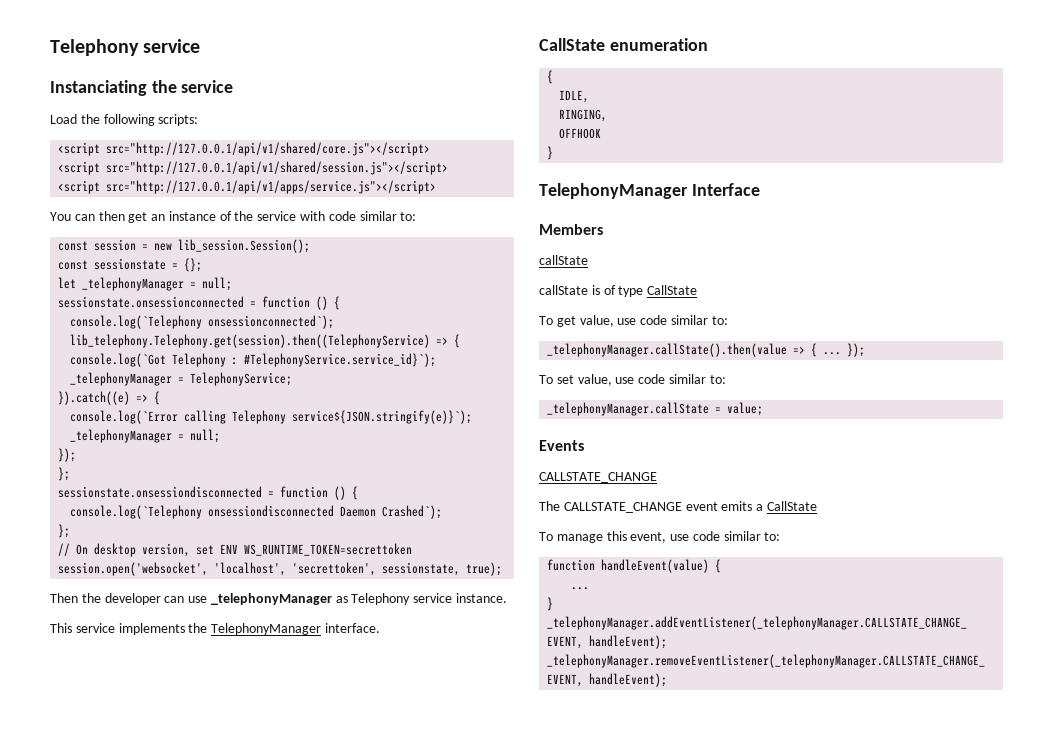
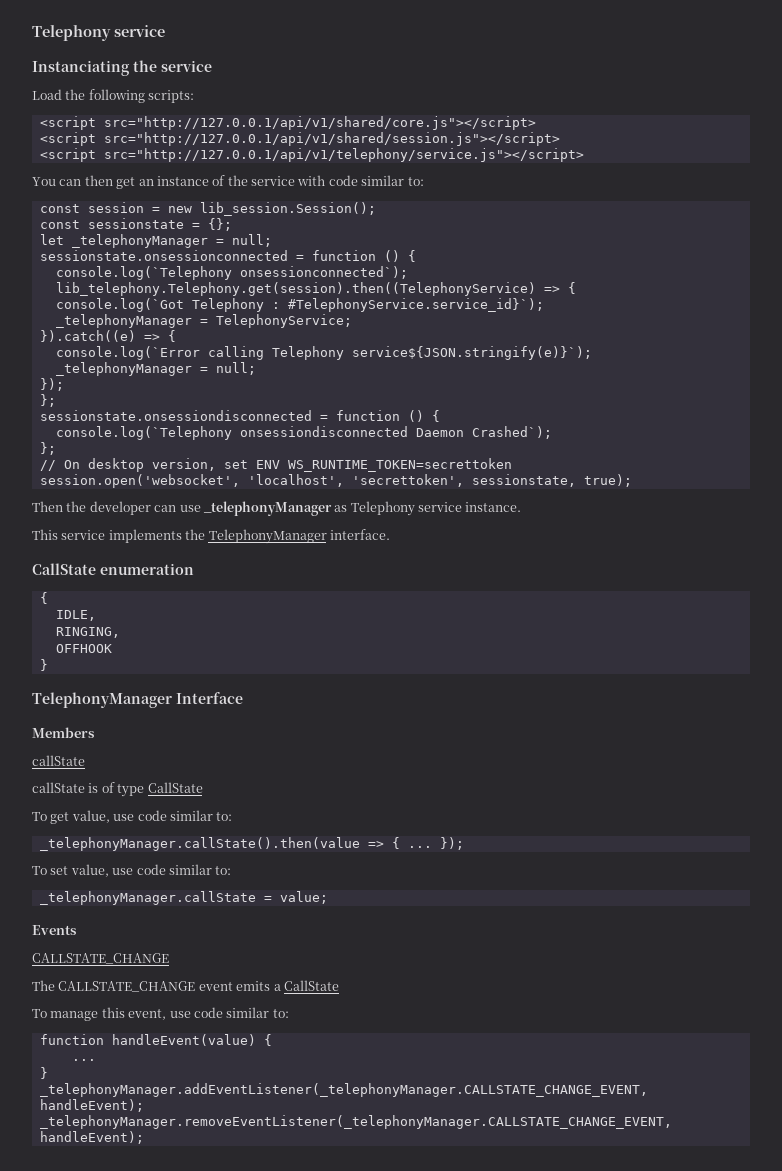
[106,180,437,194] src="http://127.0.0.1/api/v1/apps/service.js"></script> -> [103,148,584,162] src="http://127.0.0.1/api/v1/telephony/service.js"></script>

